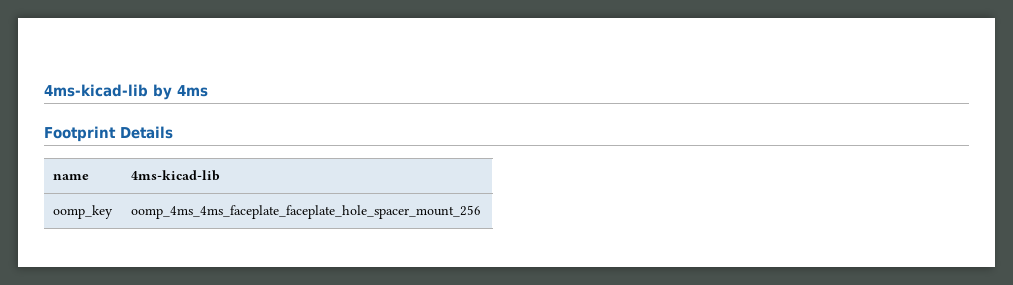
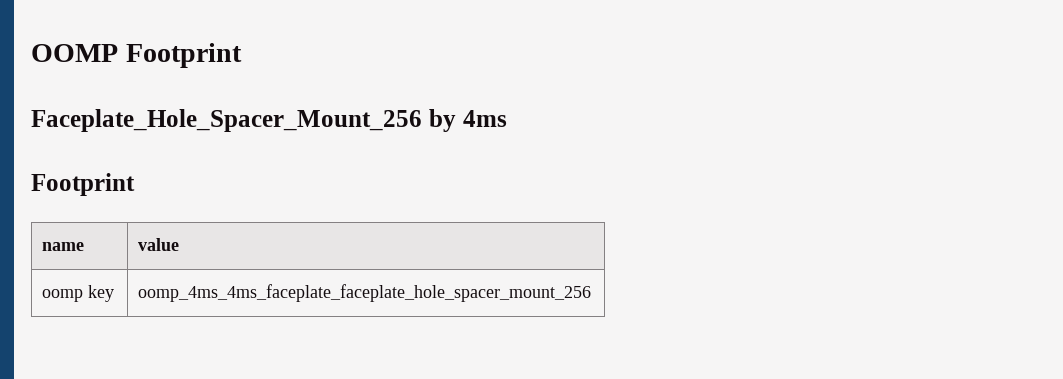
[44,84,148,97] 4ms-kicad-lib -> [31,43,242,68] [31,109,422,132] OOMP Footprint // Faceplate_Hole_Spacer_Mount_256
[120,126,173,139] Details -> (135, 184) none
[131,170,221,181] [53,205,114,219] 4ms-kicad-lib // oomp_key -> [138,238,180,251] [42,285,115,302] value // oomp key

